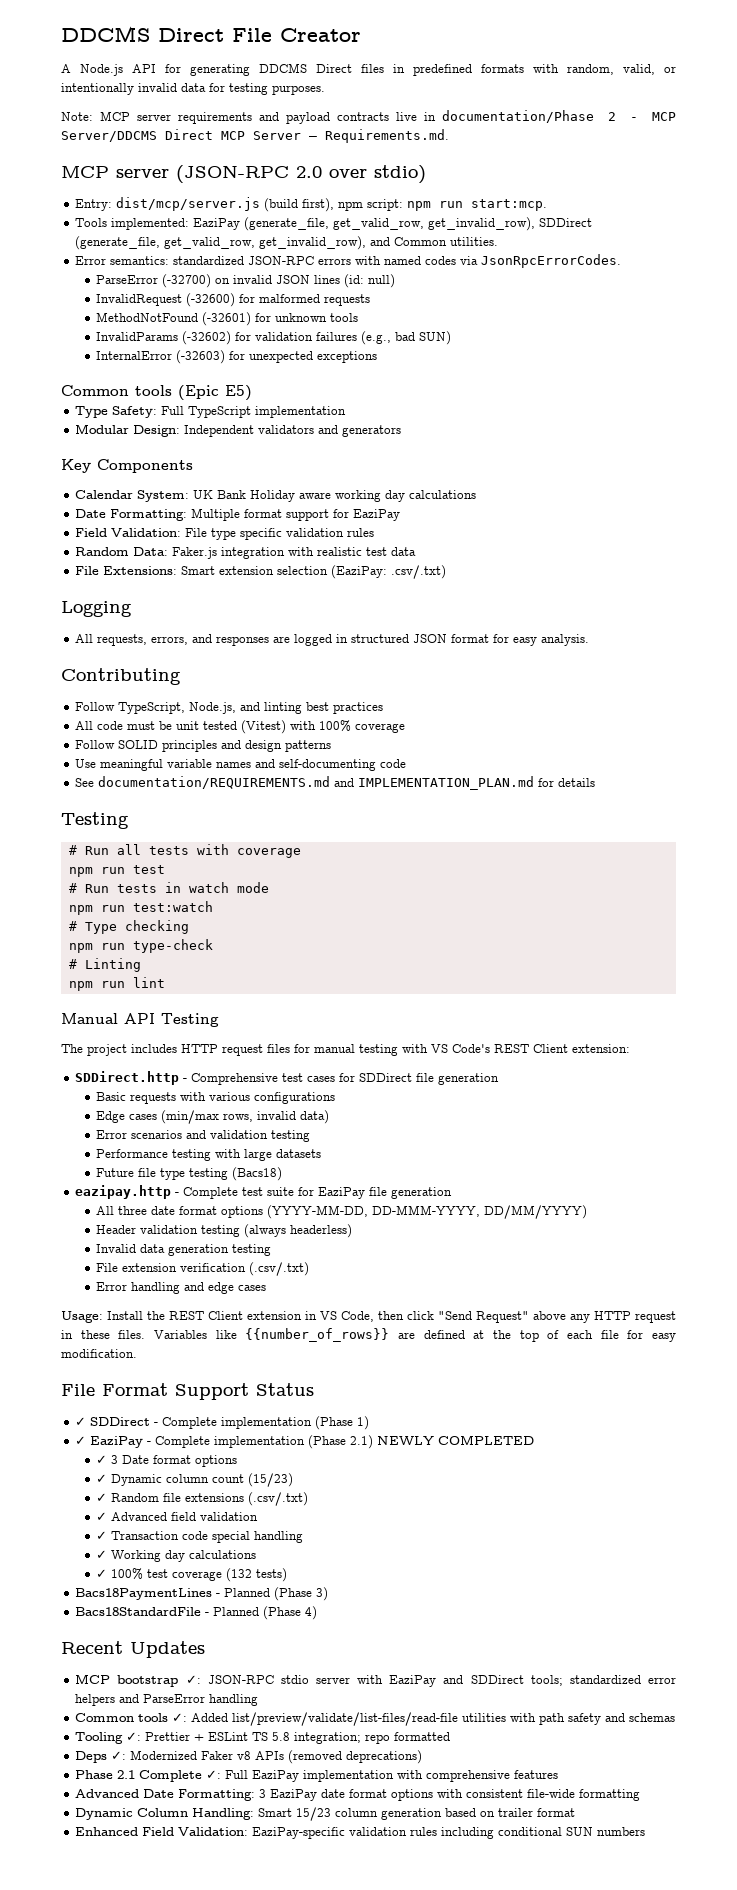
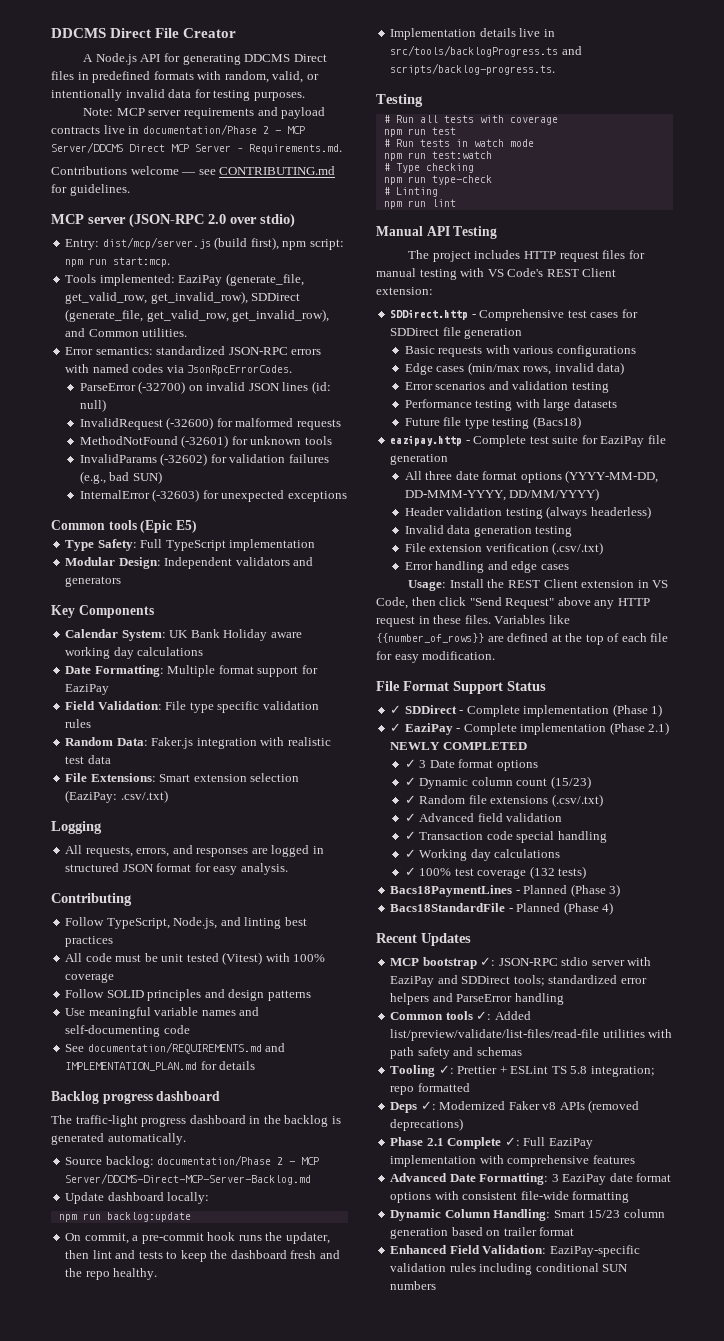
(449, 136) none -> [51,166,336,175] [51,184,130,196] // Contributions welcome — see CONTRIBUTING.md for guidelines.
(596, 782) none -> [51,1091,221,1104] [51,1115,341,1127] [51,1133,186,1145] [65,1155,320,1168] [65,1173,312,1185] [65,1192,210,1204] [58,1212,191,1222] [65,1232,330,1244] [65,1250,340,1262] [65,1268,158,1280] [390,28,555,40] [390,45,582,57] [390,63,556,75] // Backlog progress dashboard // The traffic-light progress dashboard in the backlog is generated automatically. // Source backlog: documentation/Phase 2 - MCP Server/DDCMS-Direct-MCP-Server-Backlog.md // Update dashboard locally: // npm run backlog:update // On commit, a pre-commit hook runs the updater, then lint and tests to keep the dashboard fresh and the repo healthy. // Implementation details live in src/tools/backlogProgress.ts and scripts/backlog-progress.ts.

